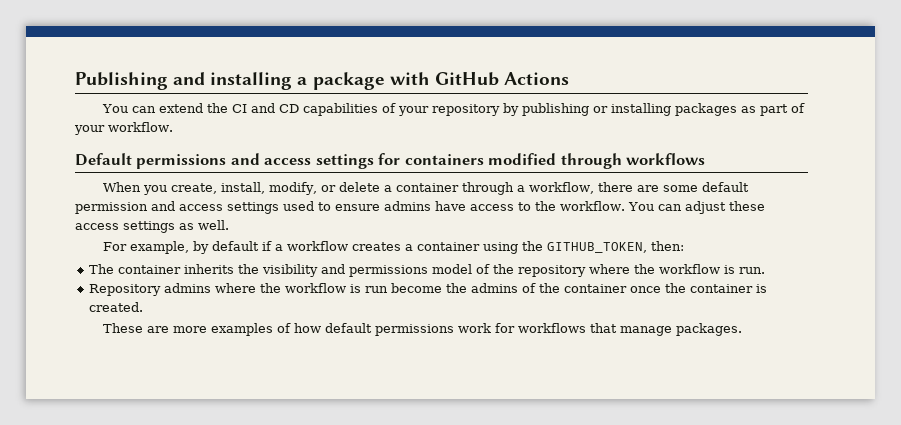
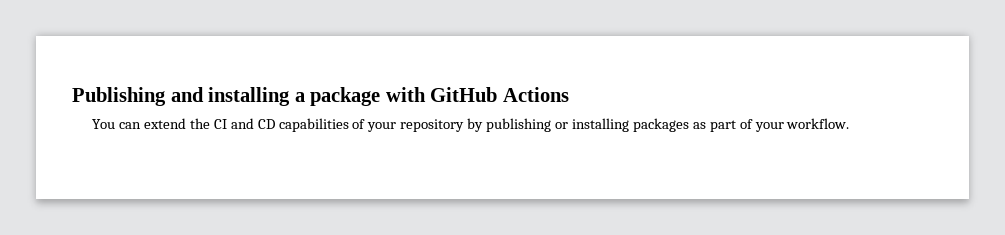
[75,153,706,169] [102,182,749,195] [75,201,765,214] [75,220,229,233] [102,241,684,254] [88,264,765,277] [88,283,767,296] [88,302,143,312] [102,323,742,336] // Default permissions and access settings for containers modified through workflows // When you create, install, modify, or delete a container through a workflow, there are some default permission and access settings used to ensure admins have access to the workflow. You can adjust these access settings as well. // For example, by default if a workflow creates a container using the GITHUB_TOKEN, then: // The container inherits the visibility and permissions model of the repository where the workflow is run. // Repository admins where the workflow is run become the admins of the container once the container is created. // These are more examples of how default permissions work for workflows that manage packages. -> (850, 123) none

